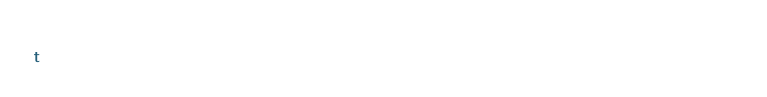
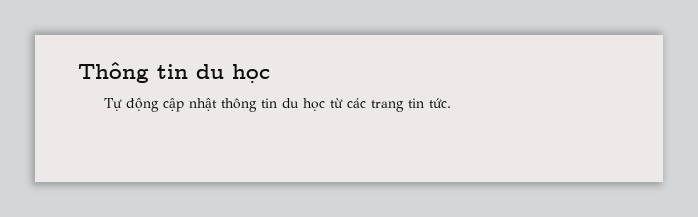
[34,52,40,63] t -> [78,62,270,83] [103,98,451,112] Thông tin du học // Tự động cập nhật thông tin du học từ các trang tin tức.

